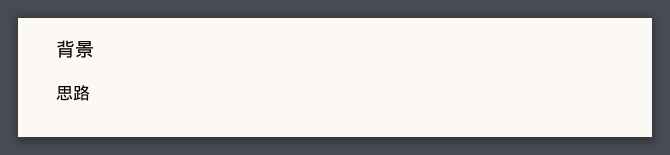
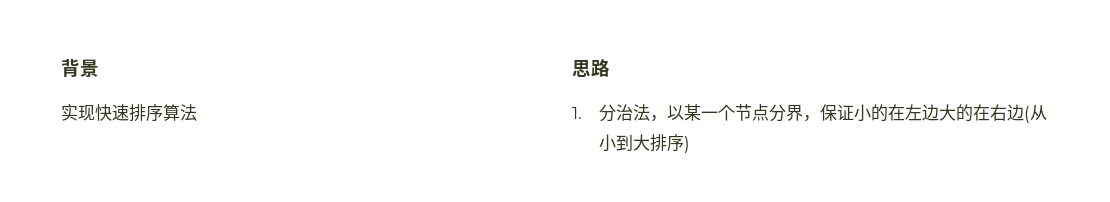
[56,85,90,101] 思路 -> [61,104,197,122] [572,59,610,77] [572,104,1047,123] [598,134,690,153] 实现快速排序算法 // 思路 // 1.分治法，以某一个节点分界，保证小的在左边大的在右边(从小到大排序)

